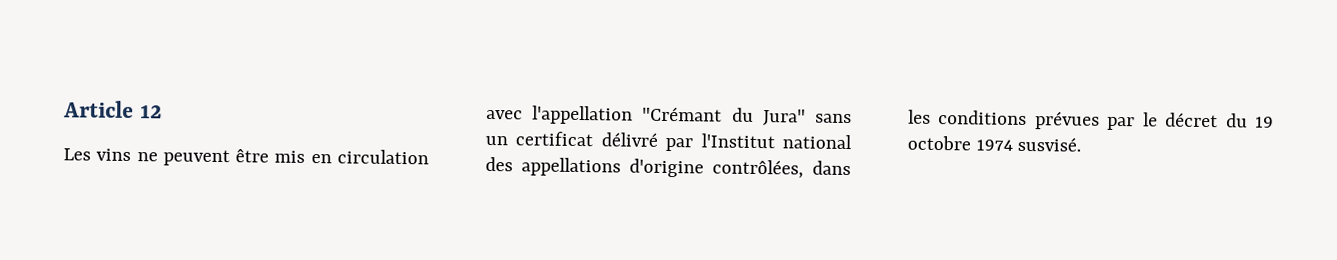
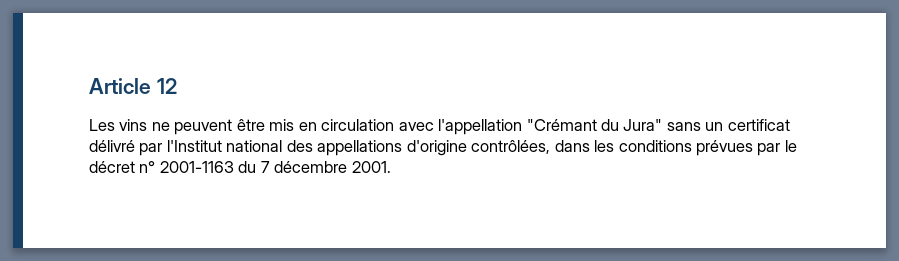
[1225,113,1274,128] [907,135,1082,152] du 19 octobre 1974 susvisé. -> [139,161,391,173] n° 2001-1163 du 7 décembre 2001.

